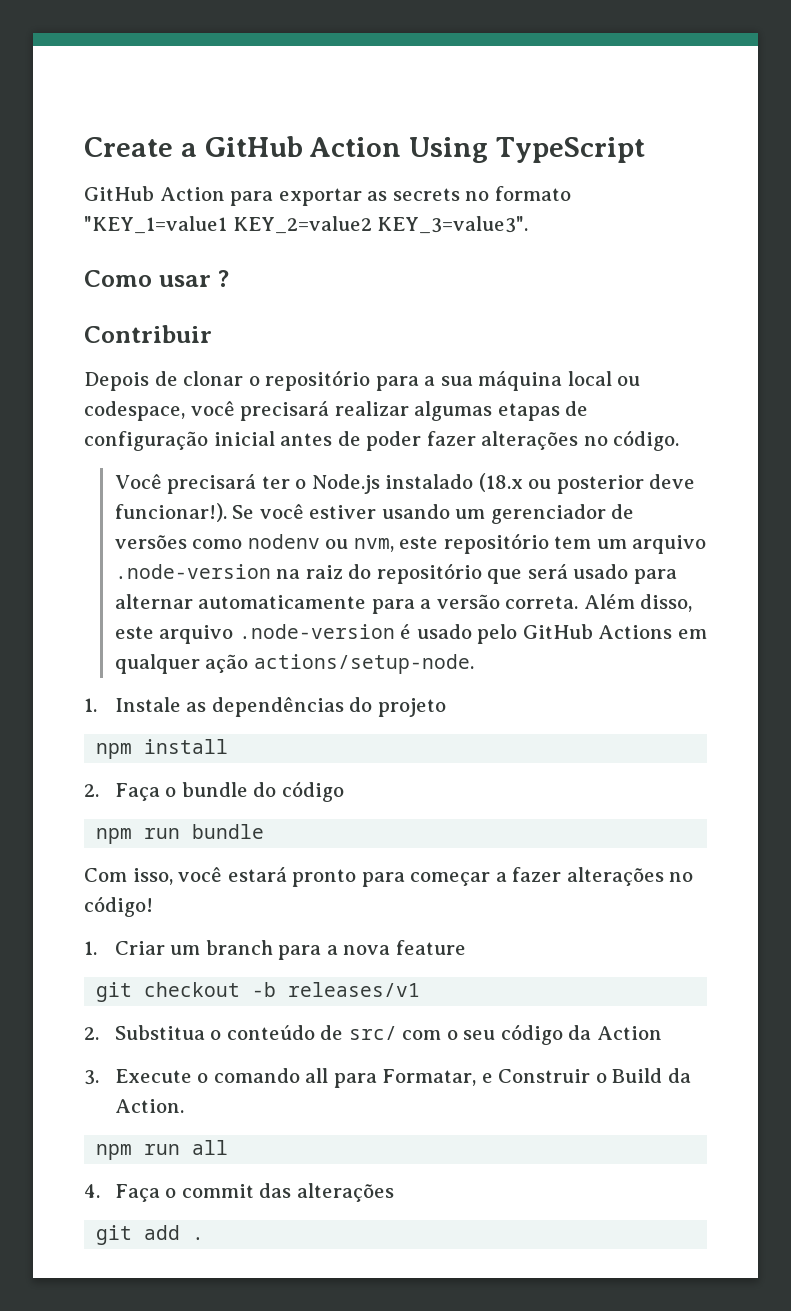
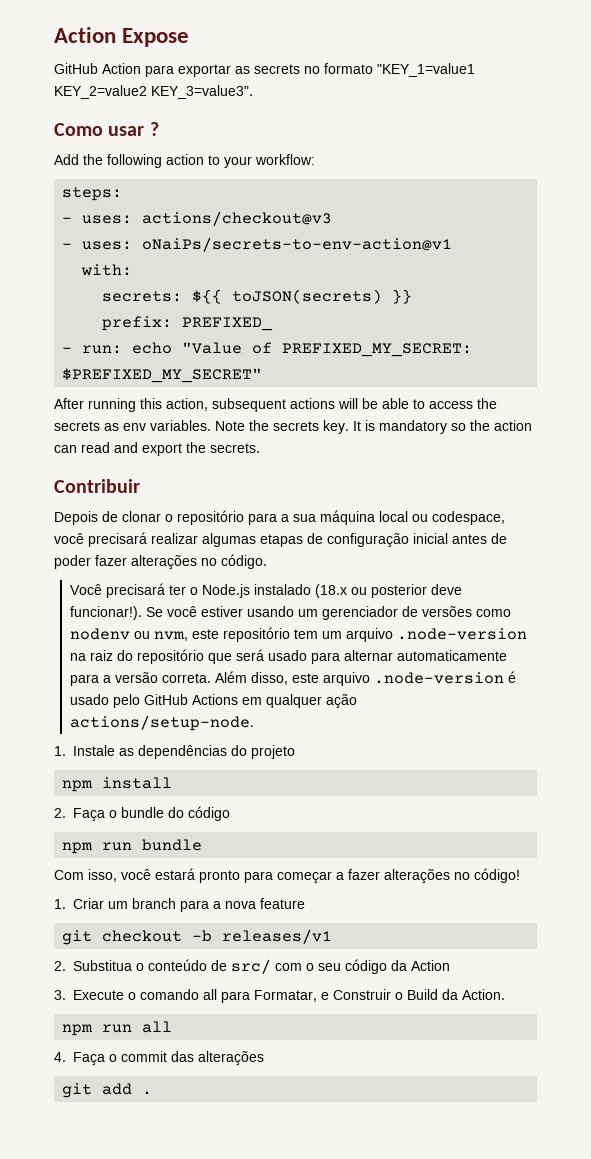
[84,136,646,163] Create a GitHub Action Using TypeScript -> [54,27,190,47] Action Expose
(229, 278) none -> [54,154,315,168] [62,187,123,201] [62,211,333,226] [62,237,453,252] [81,264,133,276] [102,289,413,304] [102,316,274,331] [62,342,473,357] [62,368,263,383] [54,398,497,412] [54,420,532,434] [54,442,260,456] // Add the following action to your workflow: // steps: // - uses: actions/checkout@v3 // - uses: oNaiPs/secrets-to-env-action@v1 // with: // secrets: ${{ toJSON(secrets) }} // prefix: PREFIXED_ // - run: echo "Value of PREFIXED_MY_SECRET: $PREFIXED_MY_SECRET" // After running this action, subsequent actions will be able to access the secrets as env variables. Note the secrets key. It is mandatory so the action can read and export the secrets.

